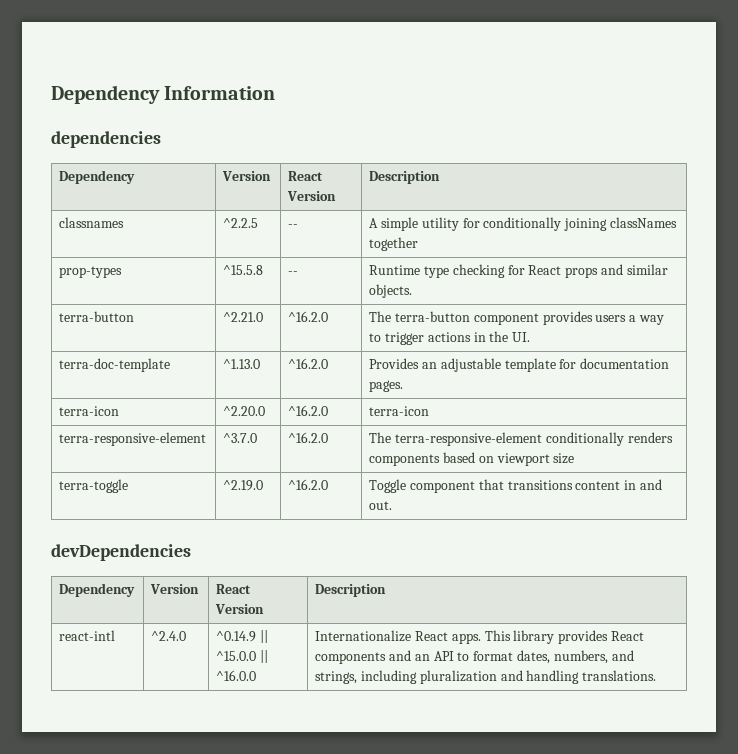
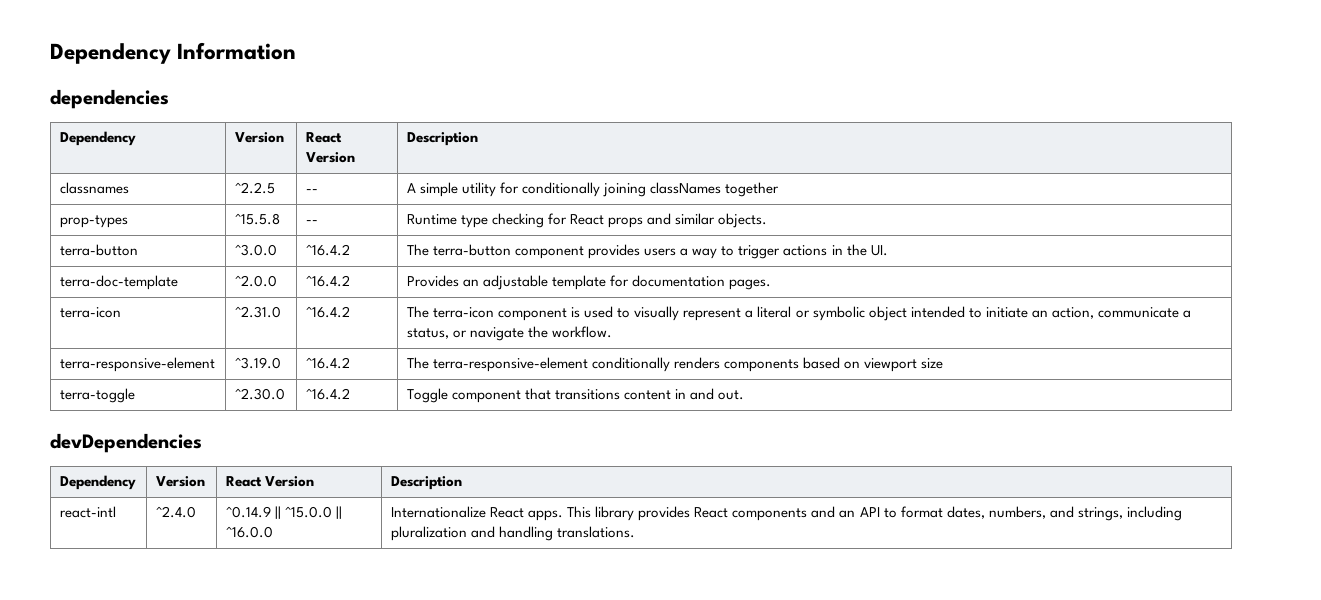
[223,312,264,322] [288,311,329,322] ^2.21.0 | ^16.2.0 -> [234,244,277,256] [305,244,350,256] ^3.0.0 | ^16.4.2
[223,359,261,369] [288,358,329,369] ^1.13.0 | ^16.2.0 -> [234,275,277,287] [305,275,350,287] ^2.0.0 | ^16.4.2
[223,406,266,416] [288,405,329,416] [369,406,430,416] ^2.20.0 | ^16.2.0 | terra-icon -> [234,306,281,318] [305,306,350,318] [406,306,1191,321] [406,326,613,341] ^2.31.0 | ^16.4.2 | The terra-icon component is used to visually represent a literal or symbolic object intended to initiate an action, communicate a status, or navigate the workflow.
[223,433,258,443] [288,432,329,443] ^3.7.0 | ^16.2.0 -> [234,357,281,369] [305,357,350,369] ^3.19.0 | ^16.4.2
[223,480,264,491] [288,479,329,490] ^2.19.0 | ^16.2.0 -> [234,388,285,400] [305,388,350,400] ^2.30.0 | ^16.4.2

